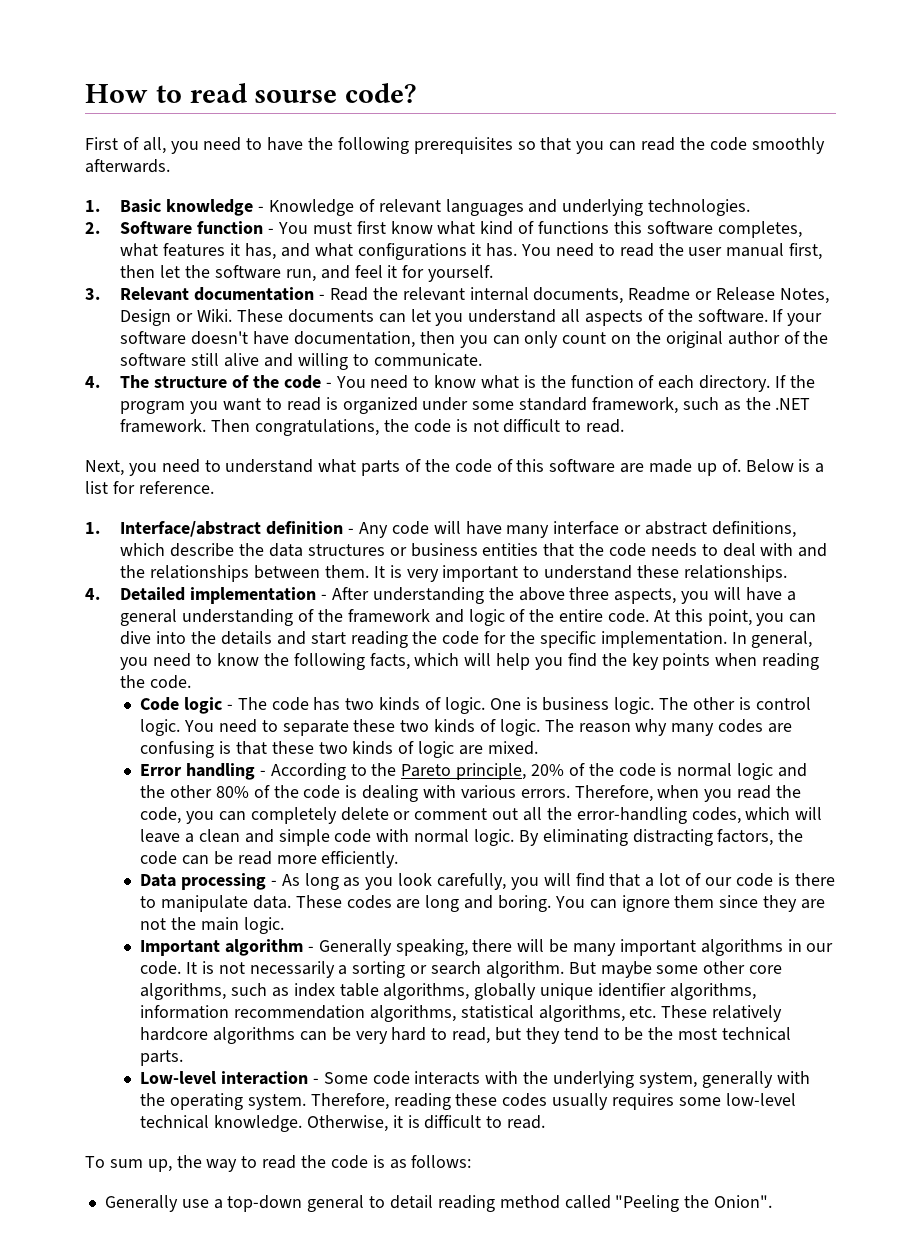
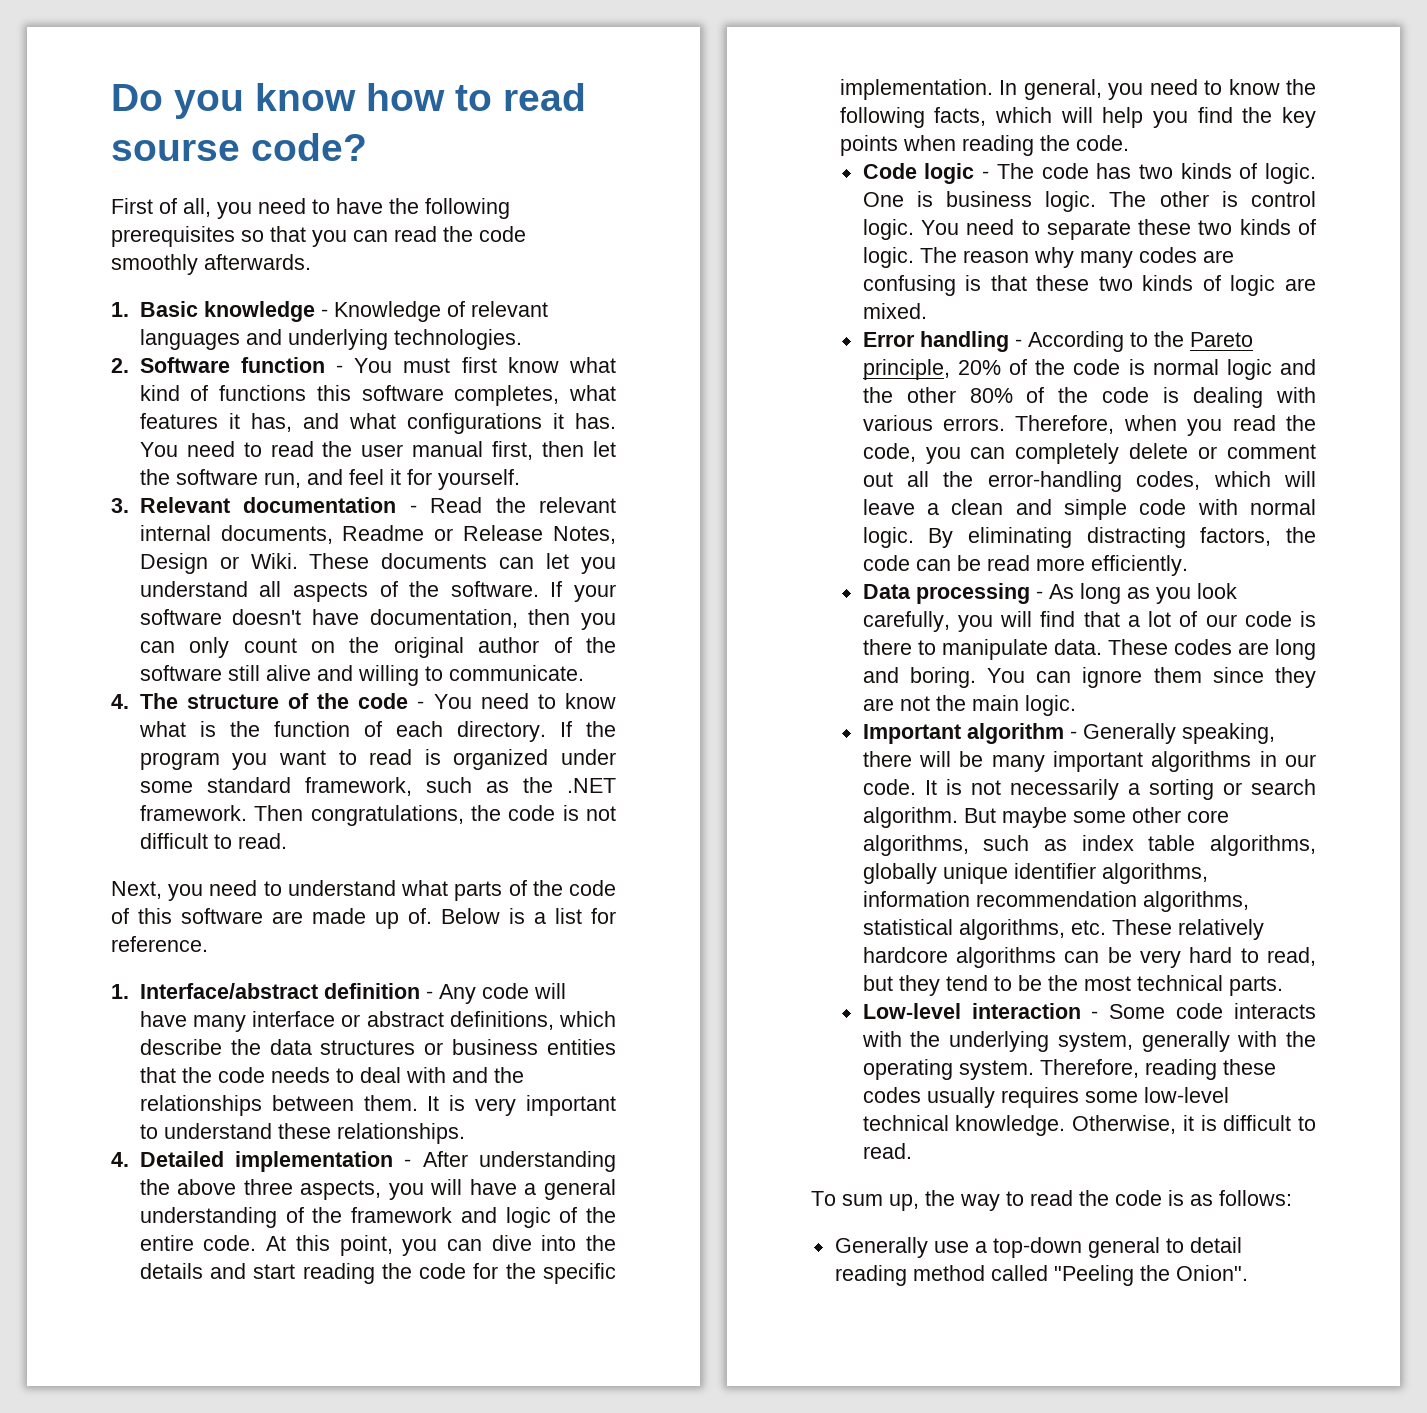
[85,84,148,103] How -> [111,83,445,119] Do you know how

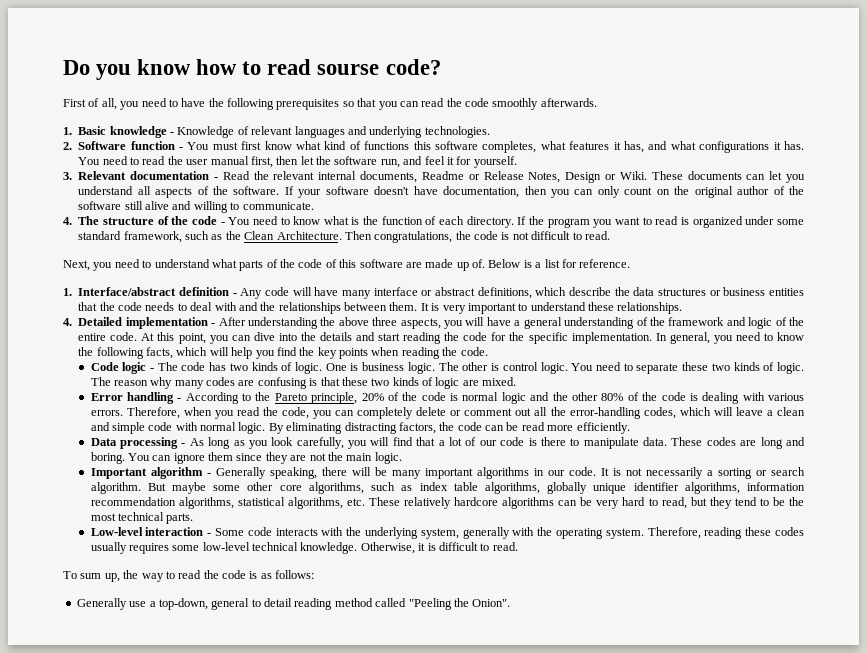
[567,778,617,793] [139,805,247,821] .NET framework. -> [244,231,342,240] Clean Architecture.
[992,1237,1082,1258] top-down -> [158,598,208,610] top-down,

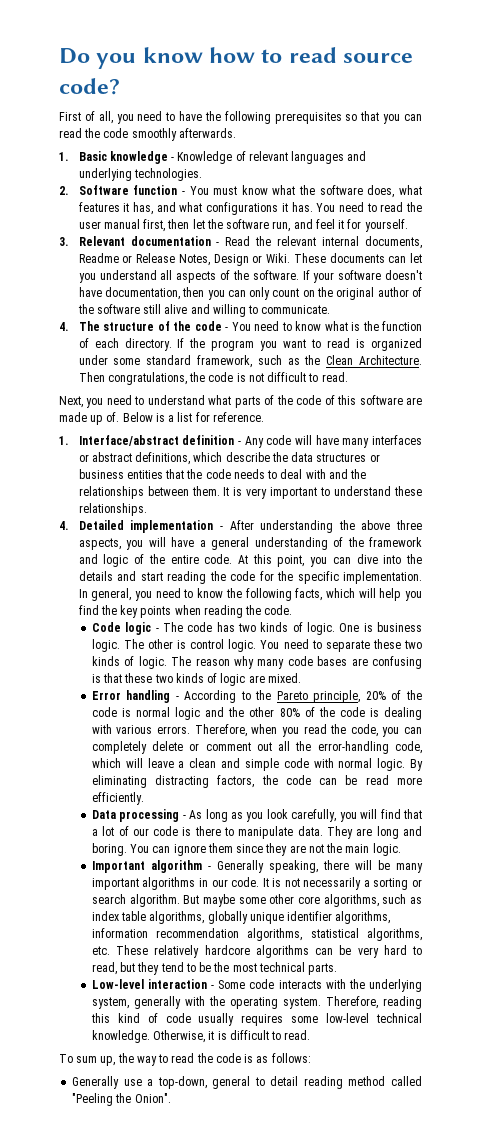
[317,64,380,75] sourse -> [343,53,414,63] source
[241,141,537,153] first know what kind of functions this software completes, -> [241,185,395,198] know what the software does,
[373,287,418,296] interface -> [372,435,422,445] interfaces
[206,377,236,386] codes -> [287,656,348,666] code bases
[643,407,676,419] codes, -> [394,741,422,754] code,
[671,437,736,446] These codes -> [327,826,354,839] They
[745,527,805,536] these codes -> [90,1013,191,1023] this kind of code

